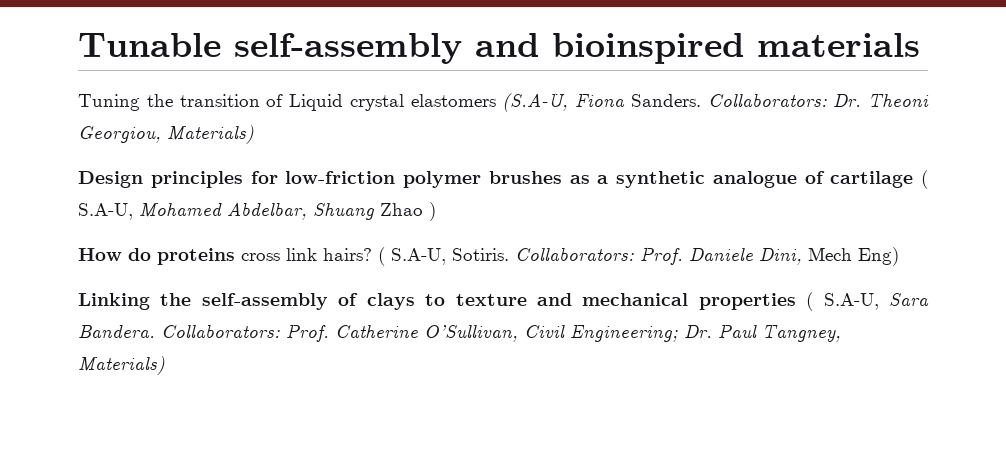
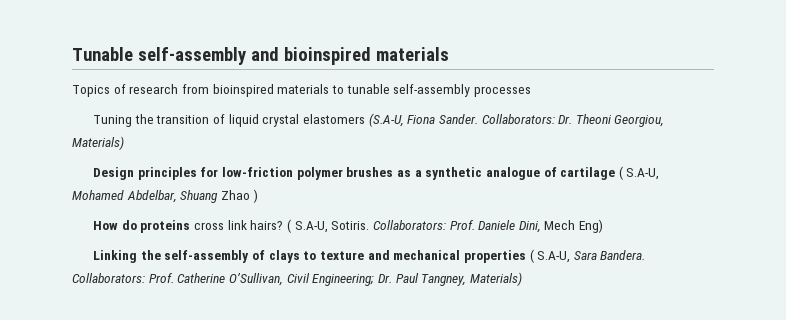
(920, 45) none -> [72,84,531,97] // Topics of research from bioinspired materials to tunable self-assembly processes
[289,94,343,111] Liquid -> [228,114,259,127] liquid
[630,94,701,107] Sanders. -> [438,114,478,124] Sander.

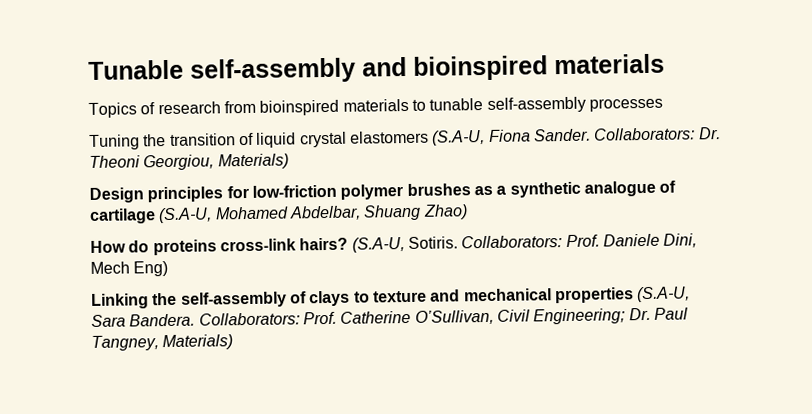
[618,166,660,180] ( S.A-U, -> [158,207,213,224] (S.A-U,
[220,189,258,203] Zhao ) -> [422,204,468,220] Zhao)
[193,219,328,233] cross link hairs? ( S.A-U, -> [219,237,405,253] cross-link hairs? (S.A-U,
[529,249,571,263] ( S.A-U, -> [637,286,691,303] (S.A-U,

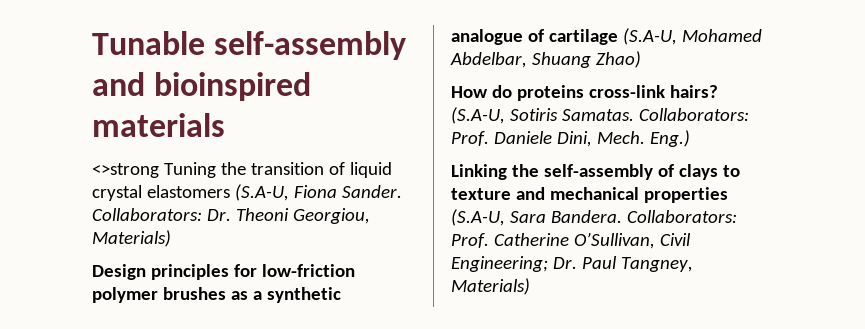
[88,96,663,118] Topics of research from bioinspired materials to tunable self-assembly processes // -> [92,163,159,178] <>strong
[407,236,458,249] Sotiris. -> [509,108,634,121] Sotiris Samatas.
[90,260,169,277] Mech Eng) -> [596,130,690,147] Mech. Eng.)

